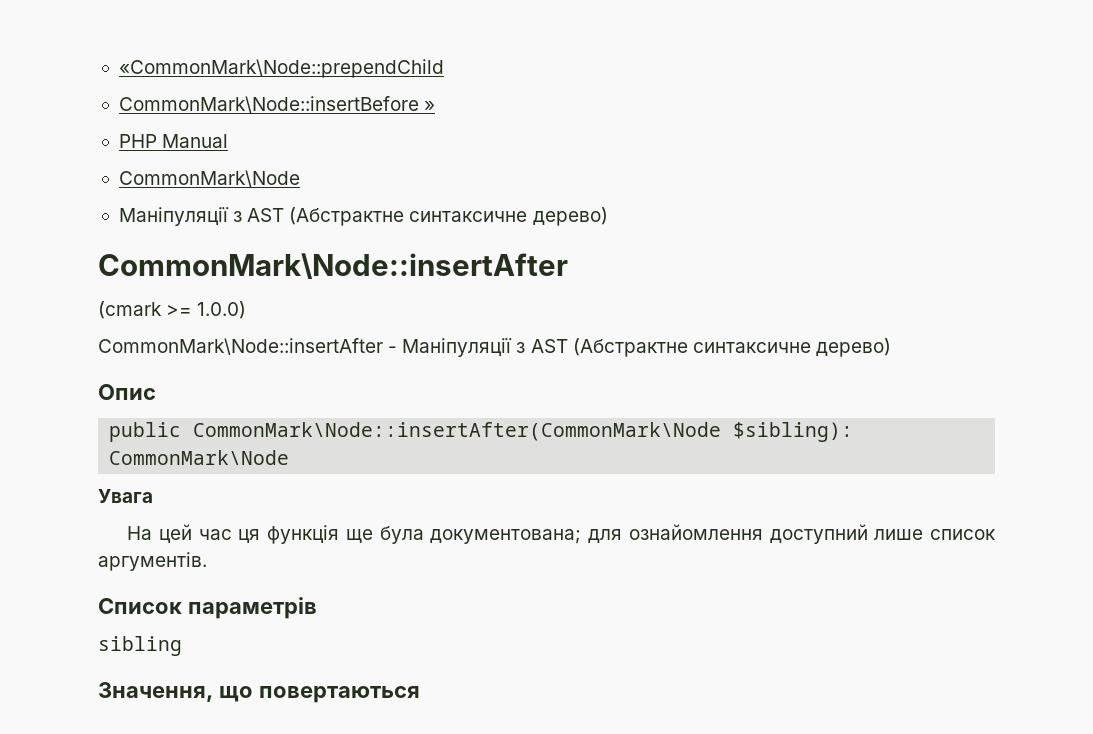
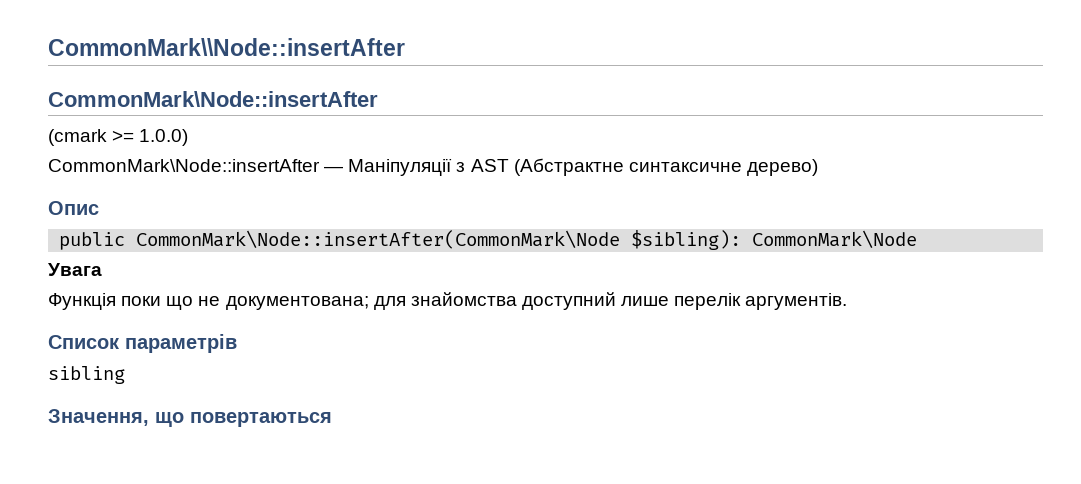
[118,59,444,78] [118,96,436,113] [118,134,229,148] [118,170,300,187] [118,207,608,226] «CommonMark\Node::prependChild // CommonMark\Node::insertBefore » // PHP Manual // CommonMark\Node // Маніпуляції з AST (Абстрактне синтаксичне дерево) -> [48,38,405,56] CommonMark\\Node::insertAfter
[388,346,398,353] - -> [324,166,344,172] —
[127,524,424,544] На цей час ця функція ще була -> [48,293,221,310] Функція поки що не
[628,524,763,540] ознайомлення -> [410,292,517,306] знайомства
[930,529,996,540] список -> [674,293,742,310] перелік

